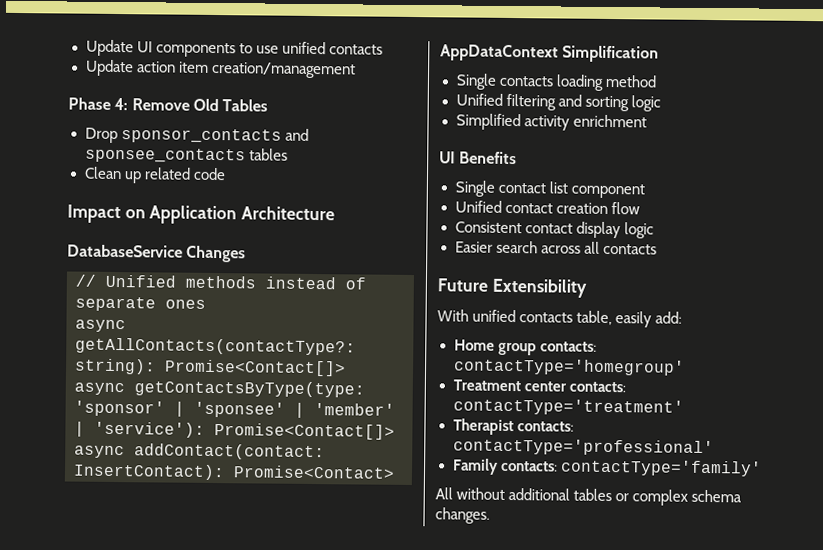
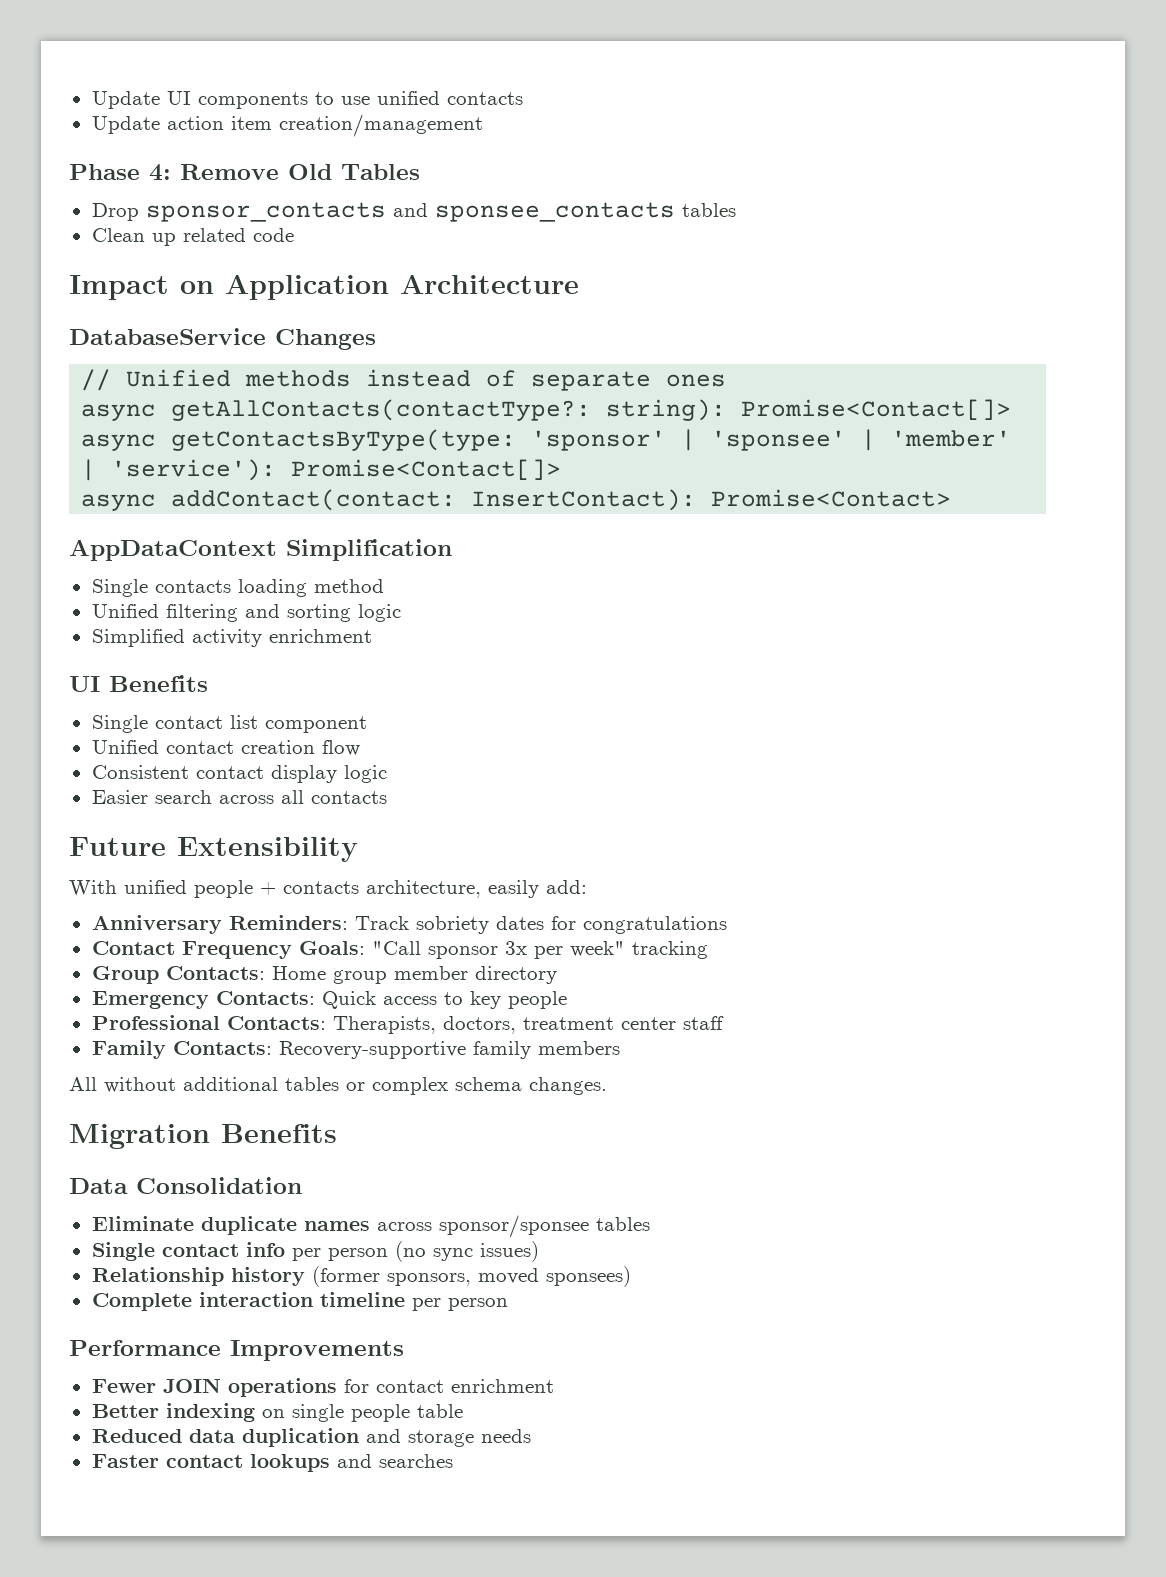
[519,310,683,328] [453,339,597,356] [453,358,685,376] [452,379,626,393] [452,398,684,416] [452,418,574,436] [452,438,714,457] [451,458,762,477] contacts table, easily add: // Home group contacts: contactType='homegroup' // Treatment center contacts: contactType='treatment' // Therapist contacts: contactType='professional' // Family contacts: contactType='family' -> [194,880,587,898] [91,915,727,934] [91,941,708,959] [91,966,557,984] [91,991,567,1009] [91,1015,724,1034] [91,1040,620,1059] people + contacts architecture, easily add: // Anniversary Reminders: Track sobriety dates for congratulations // Contact Frequency Goals: "Call sponsor 3x per week" tracking // Group Contacts: Home group member directory // Emergency Contacts: Quick access to key people // Professional Contacts: Therapists, doctors, treatment center staff // Family Contacts: Recovery-supportive family members
(490, 515) none -> [69,1124,337,1149] [69,1177,302,1194] [91,1215,650,1238] [91,1241,539,1262] [91,1266,631,1287] [91,1292,508,1311] [69,1340,404,1361] [91,1378,554,1397] [91,1403,463,1422] [91,1428,531,1447] [91,1454,453,1472] // Migration Benefits // Data Consolidation // Eliminate duplicate names across sponsor/sponsee tables // Single contact info per person (no sync issues) // Relationship history (former sponsors, moved sponsees) // Complete interaction timeline per person // Performance Improvements // Fewer JOIN operations for contact enrichment // Better indexing on single people table // Reduced data duplication and storage needs // Faster contact lookups and searches

